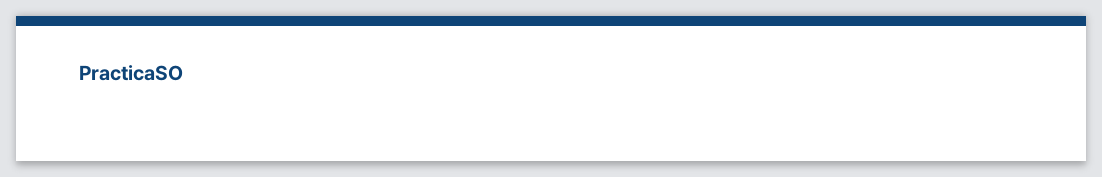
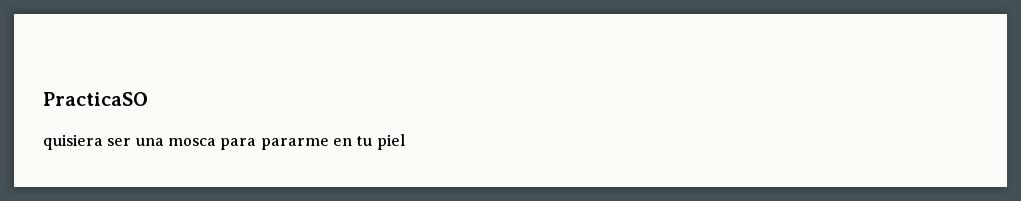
(183, 73) none -> [43,134,405,150] // quisiera ser una mosca para pararme en tu piel

